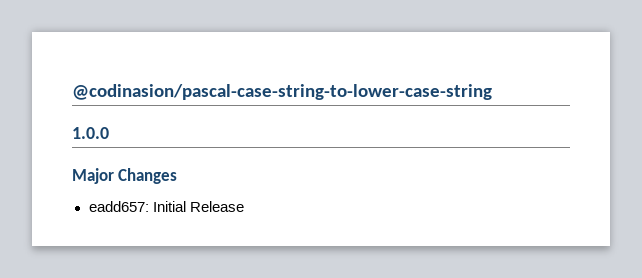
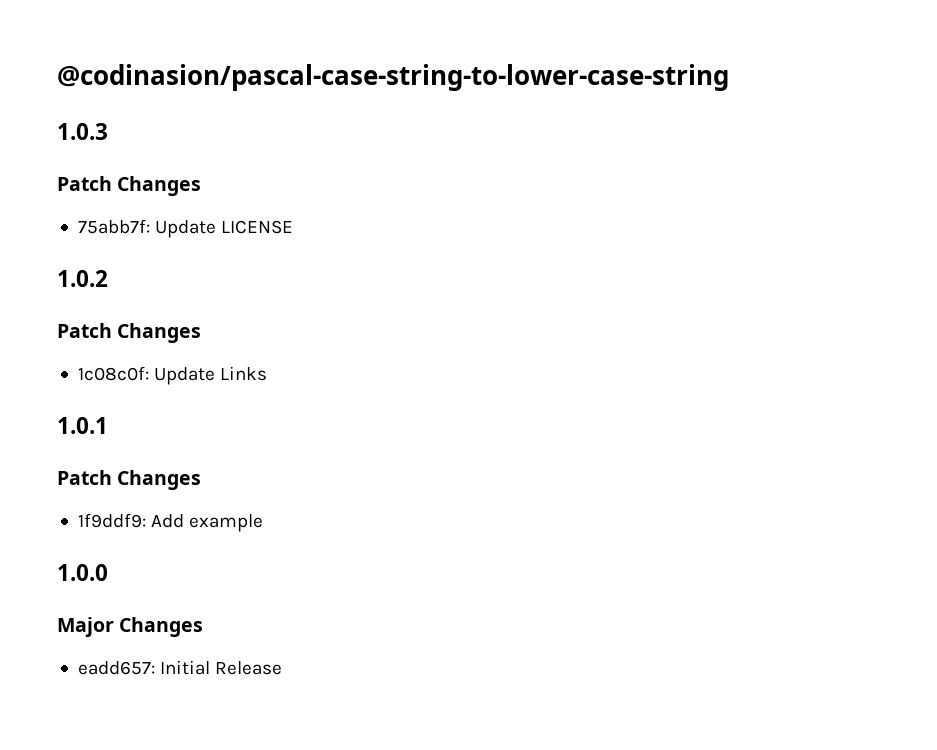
(492, 92) none -> [57,123,108,140] [57,176,202,196] [77,219,294,238] [57,270,108,287] [57,323,202,343] [77,366,268,385] [57,417,108,434] [57,470,202,490] [77,513,264,532] // 1.0.3 // Patch Changes // 75abb7f: Update LICENSE // 1.0.2 // Patch Changes // 1c08c0f: Update Links // 1.0.1 // Patch Changes // 1f9ddf9: Add example

